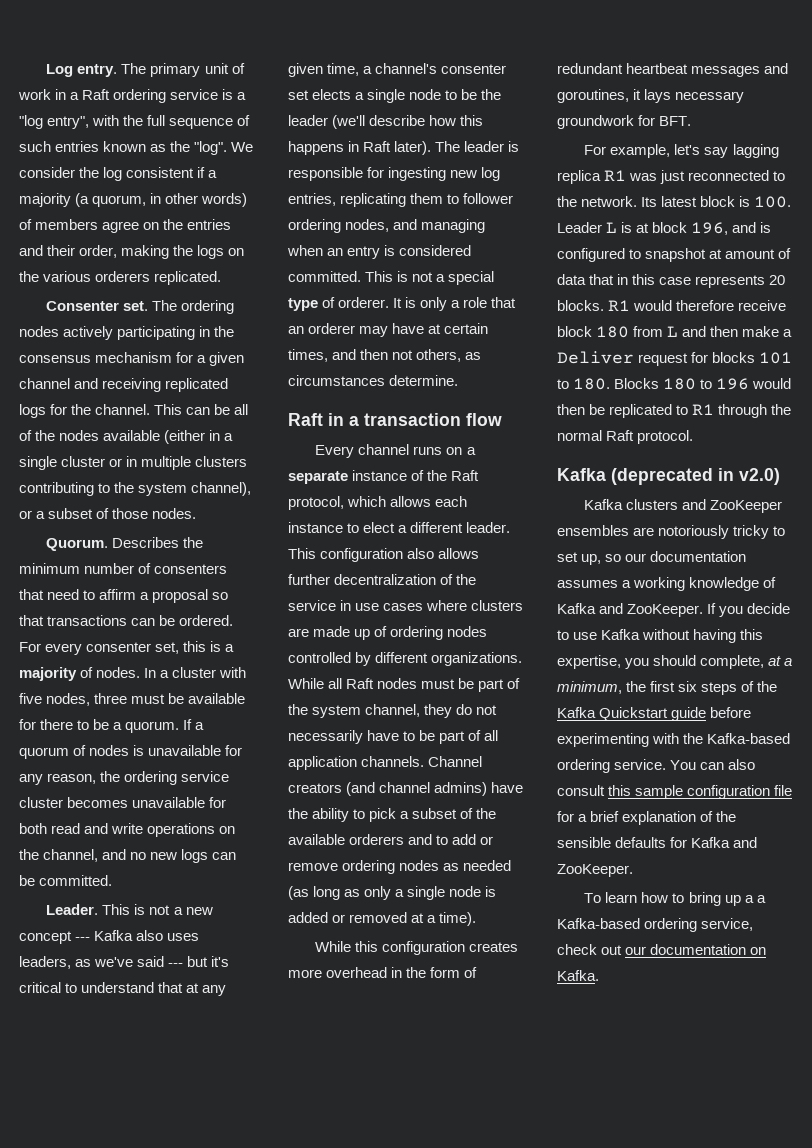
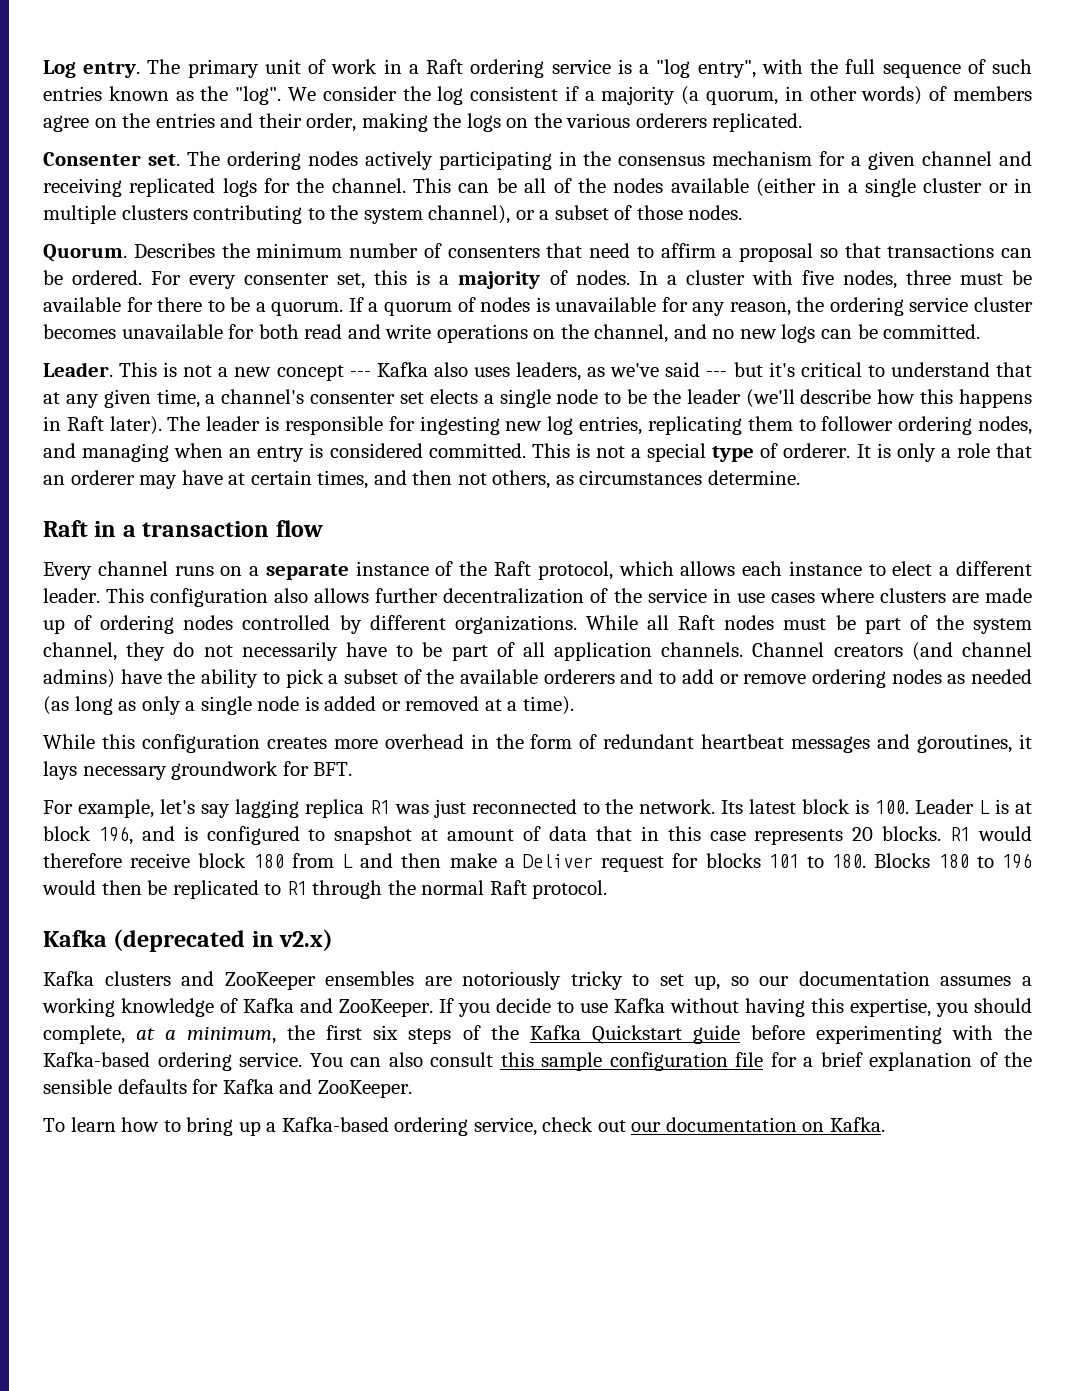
[739,468,780,485] v2.0) -> [279,929,334,951] v2.x)
[756,895,766,903] a -> (277, 1127) none

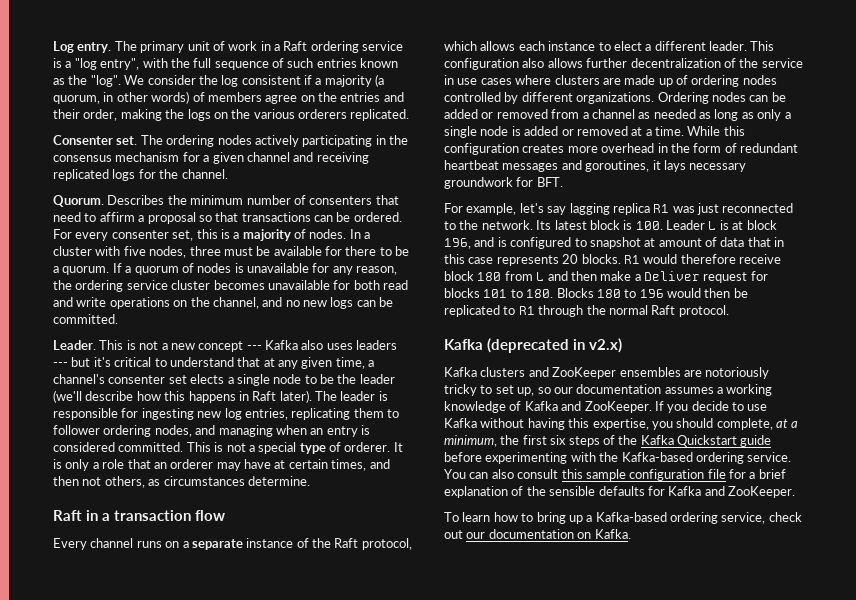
[413,178,1033,197] [43,205,743,224] This can be all of the nodes available (either in a single cluster or in multiple clusters contributing to the system channel), or a subset of those nodes. -> (228, 174) none
[516,362,701,381] leaders, as we've said -> [356,340,398,350] leaders
[585,615,1032,634] [43,642,1032,661] [43,669,942,688] While all Raft nodes must be part of the system channel, they do not necessarily have to be part of all application channels. Channel creators (and channel admins) have the ability to pick a subset of the available orderers and to add or remove ordering nodes -> [657,92,786,104] [444,109,635,119] Ordering nodes can be added or removed from a channel
[43,696,69,715] (as -> [699,112,711,119] as
[522,696,574,715] time). // -> [655,126,684,136] time.

